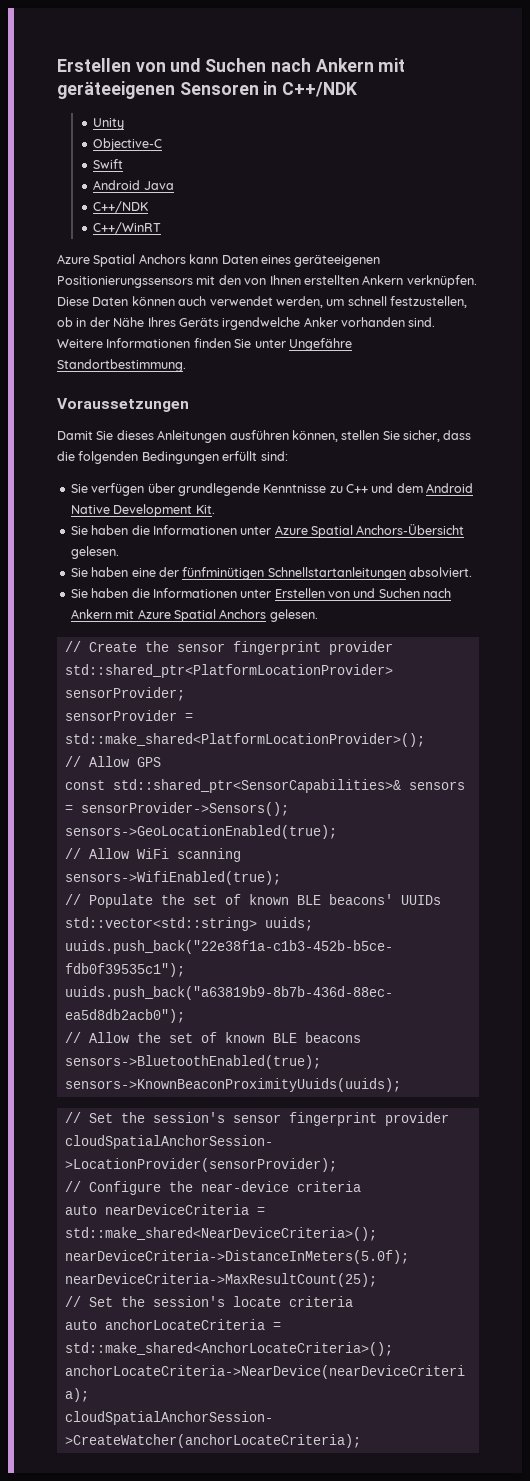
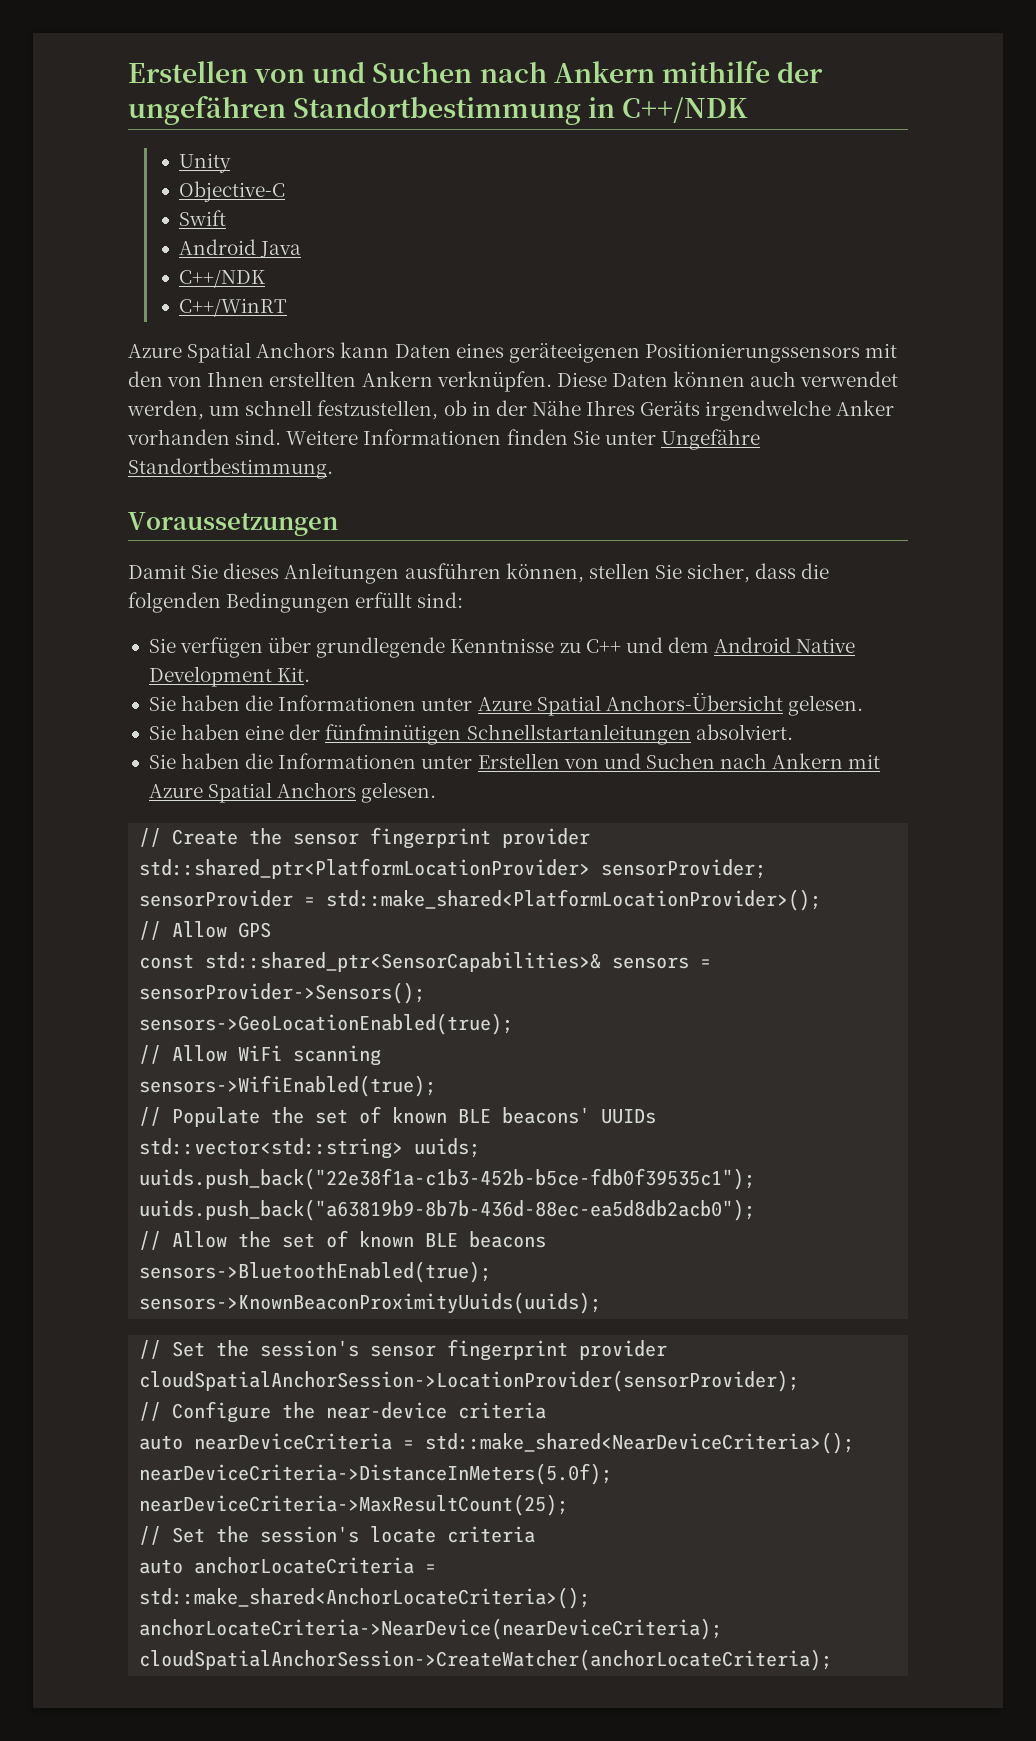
[57,58,406,72] [57,81,259,99] Erstellen von und Suchen nach Ankern mit geräteeigenen Sensoren -> [128,61,824,83] [128,96,582,125] Erstellen von und Suchen nach Ankern mithilfe der ungefähren Standortbestimmung

